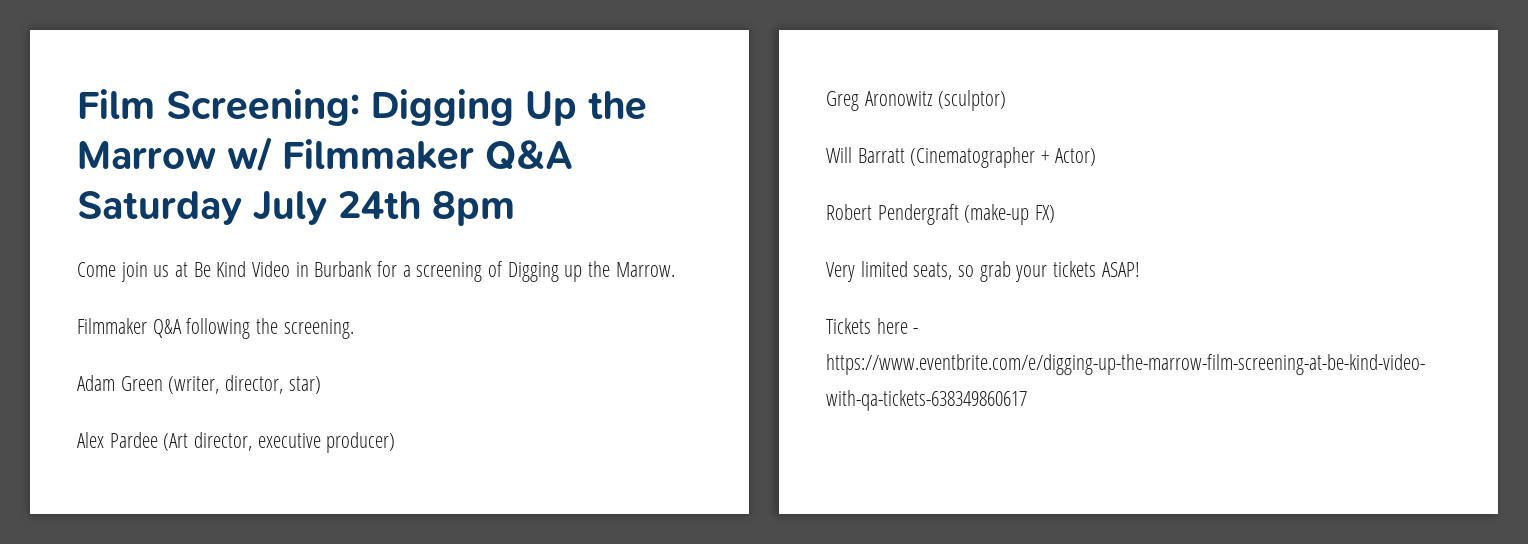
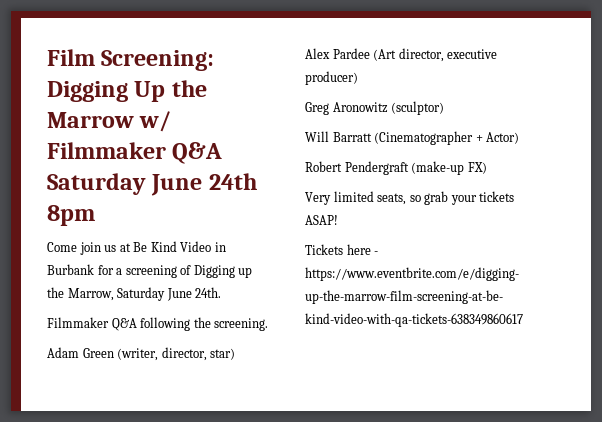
[253,191,327,225] July -> [151,174,203,196] June
[615,262,675,277] Marrow. -> [67,287,222,301] Marrow, Saturday June 24th.

